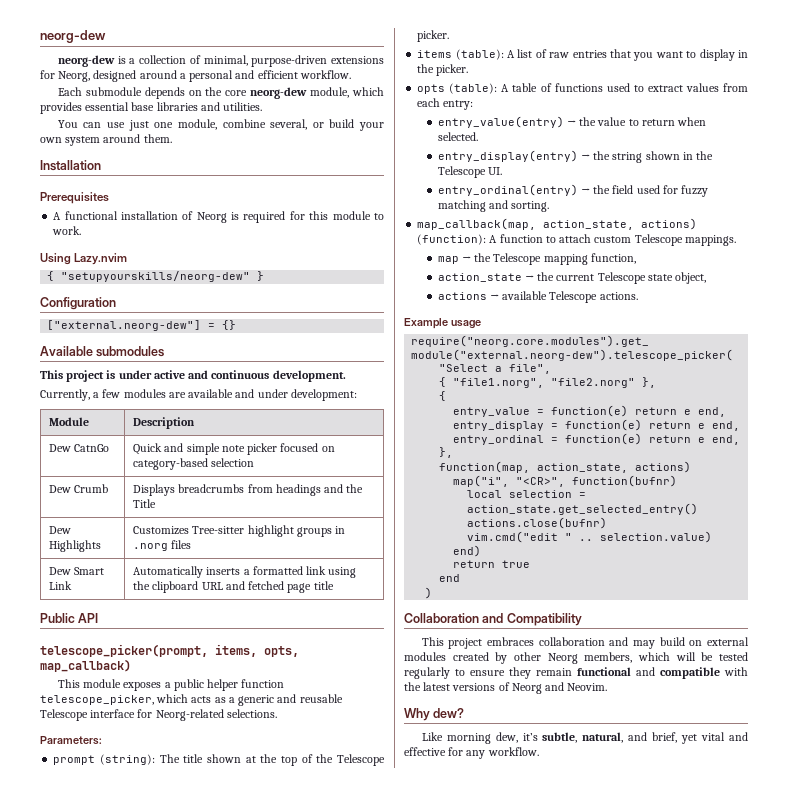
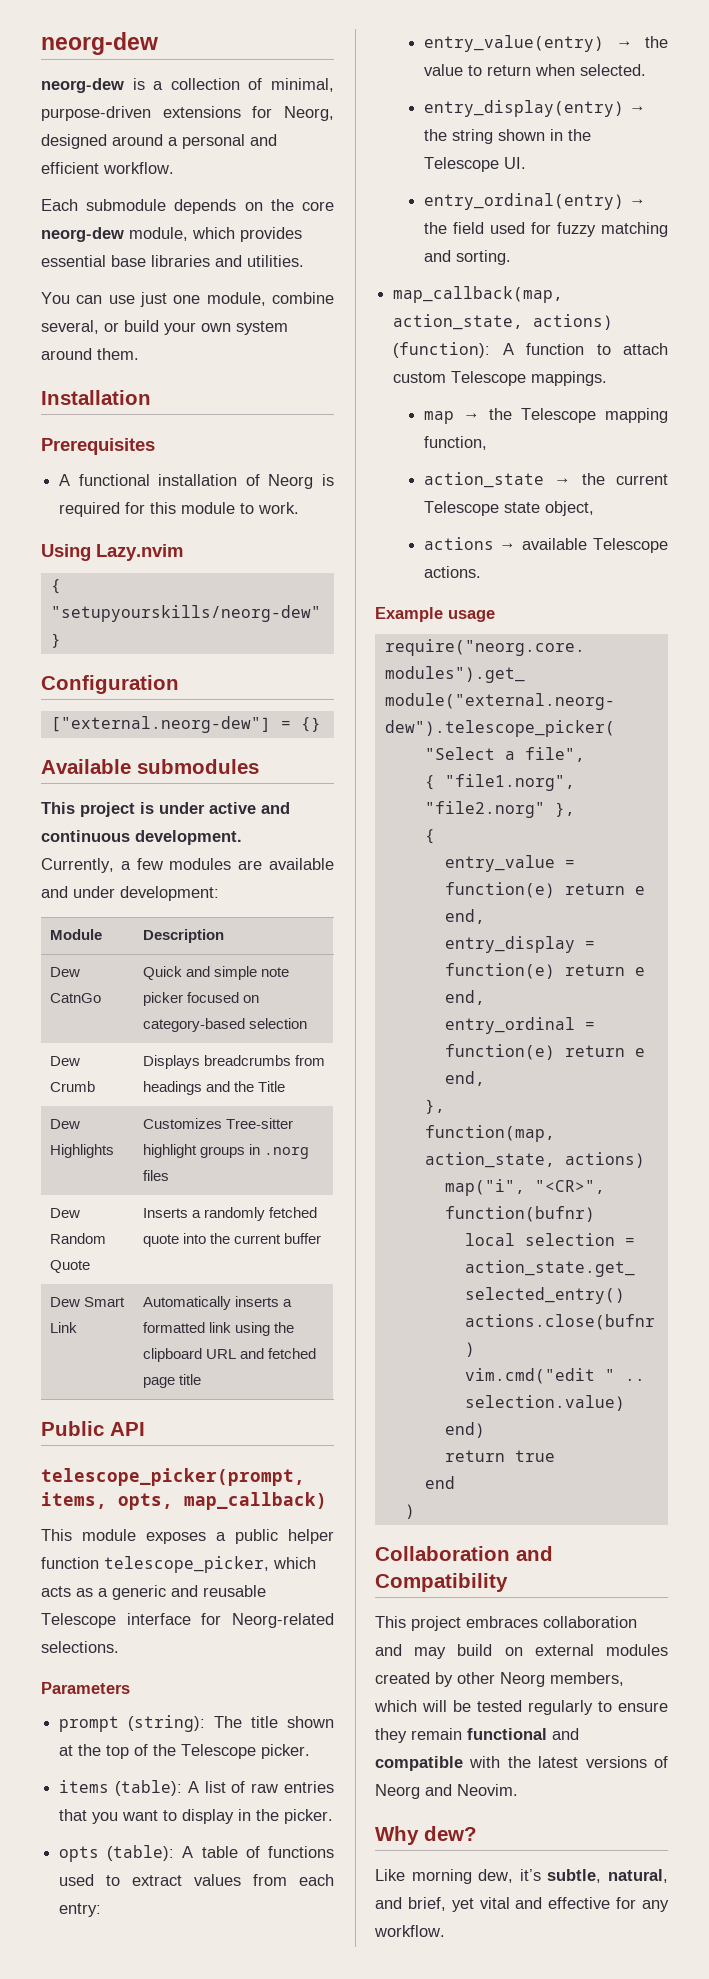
(192, 544) none -> [49,1208,80,1218] [49,1233,106,1244] [49,1260,90,1273] [142,1207,317,1221] [142,1233,321,1247] // Dew Random Quote | Inserts a randomly fetched quote into the current buffer
[40,736,102,745] Parameters: -> [41,1682,130,1694] Parameters

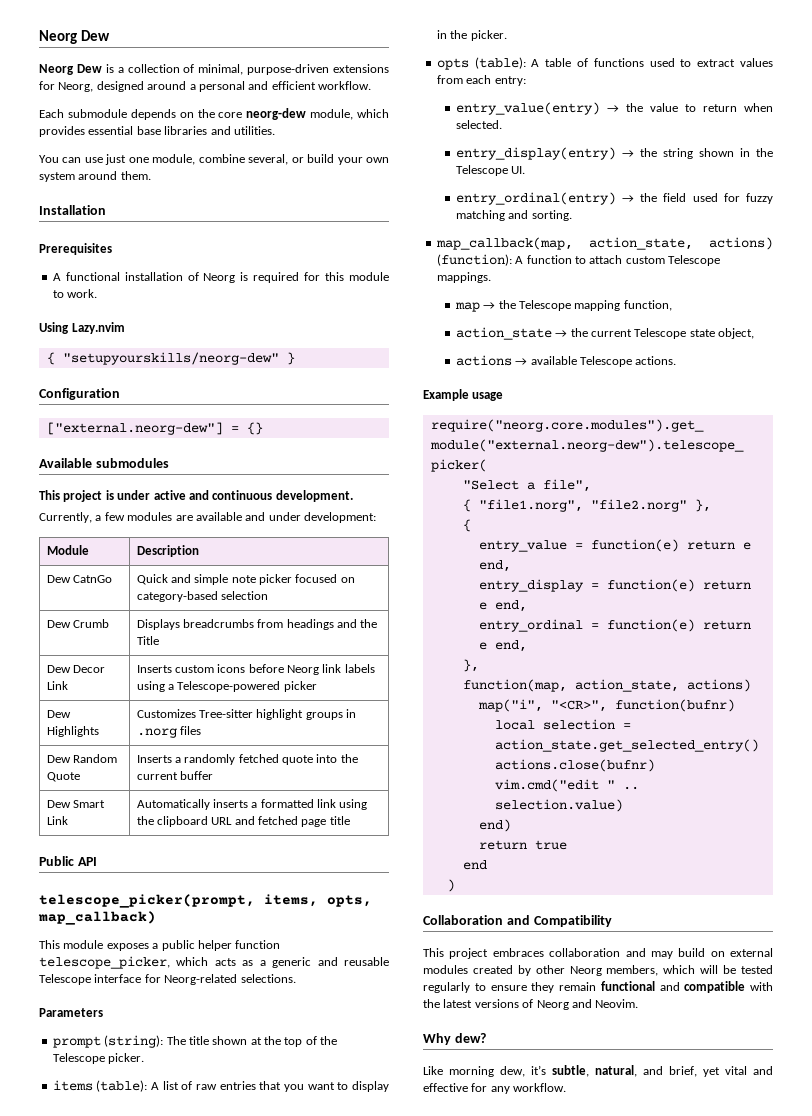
[41,32,158,55] [41,78,124,93] neorg-dew // neorg-dew -> [39,30,110,44] [39,64,102,75] Neorg Dew // Neorg Dew
(285, 1086) none -> [46,665,105,673] [46,681,68,690] [136,664,375,675] [136,681,317,692] // Dew Decor Link | Inserts custom icons before Neorg link labels using a Telescope-powered picker

